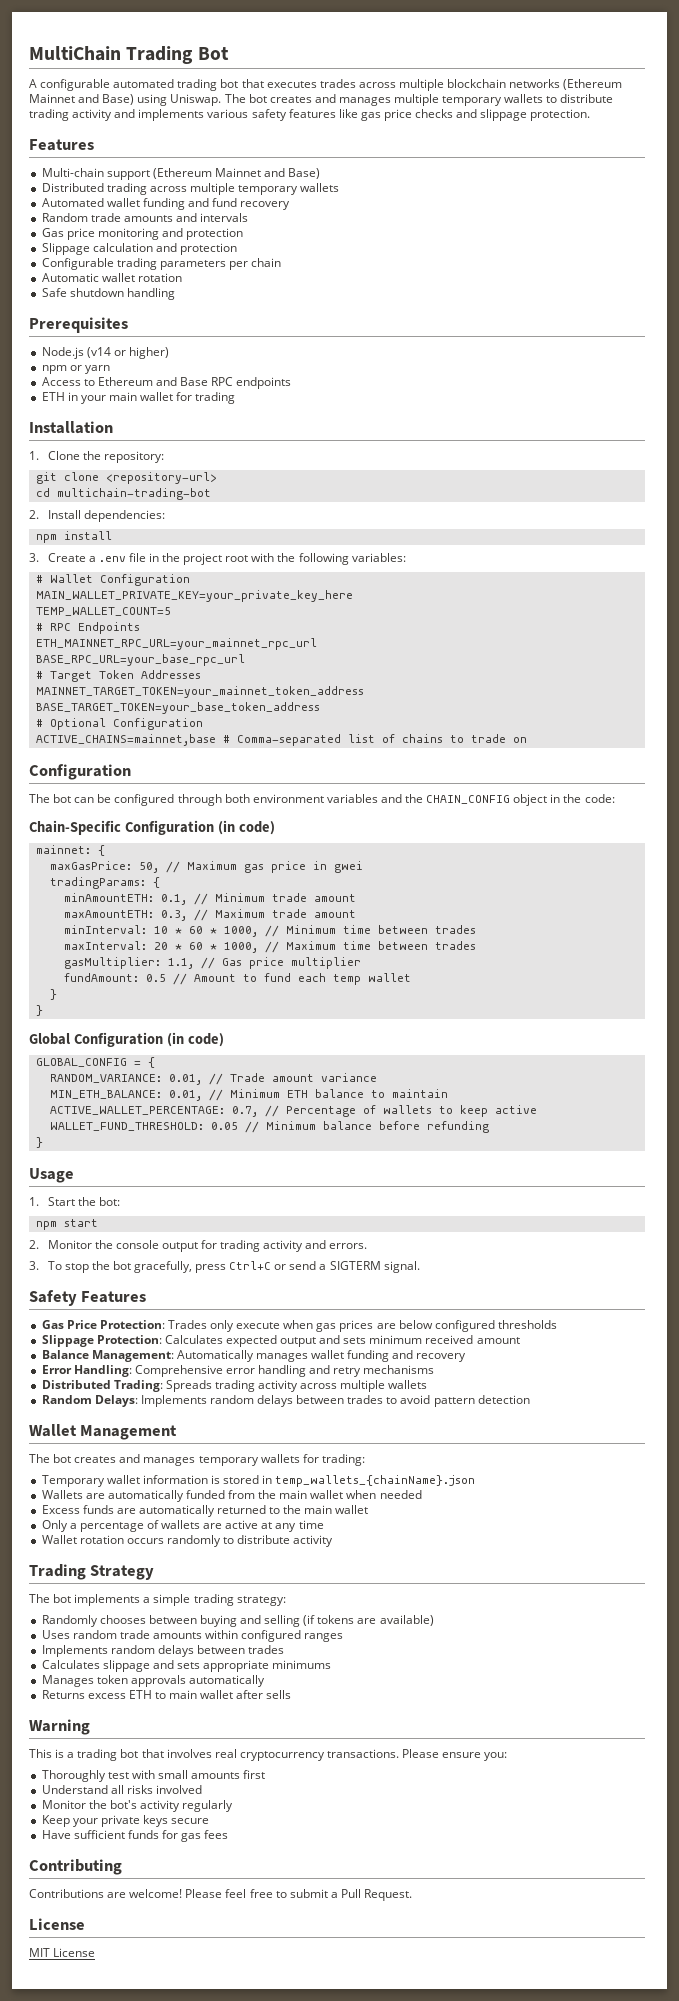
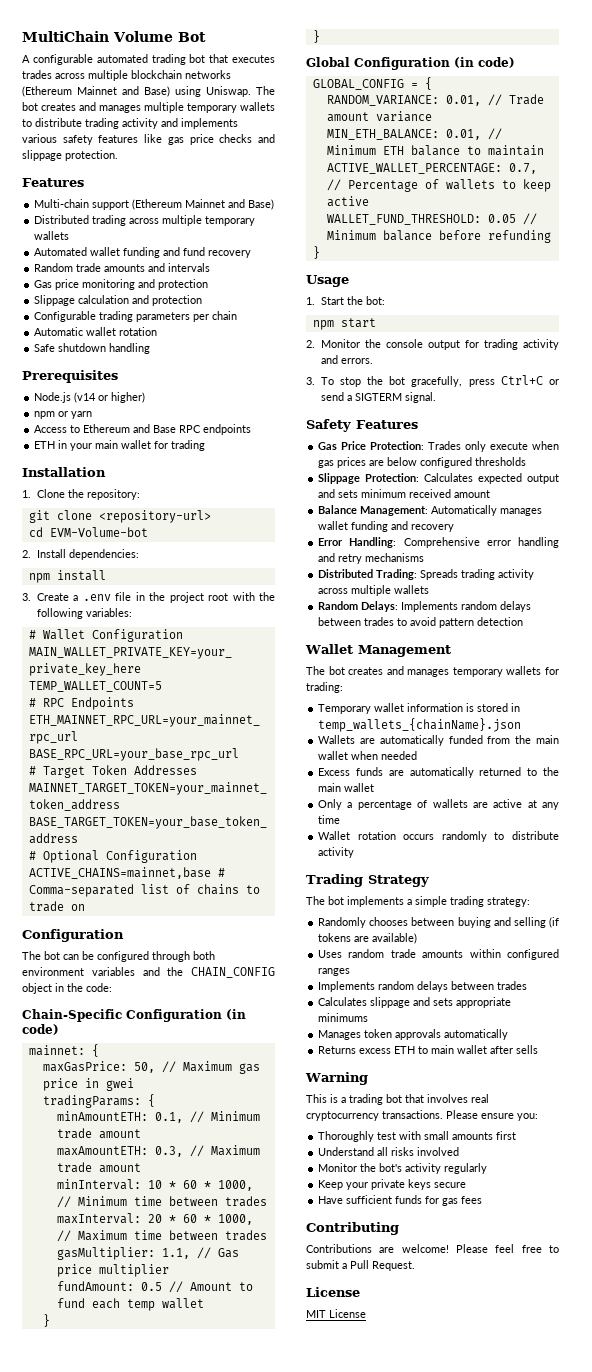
[126,46,194,64] Trading -> [113,31,173,42] Volume
[56,488,211,500] multichain-trading-bot -> [49,527,148,537] EVM-Volume-bot

